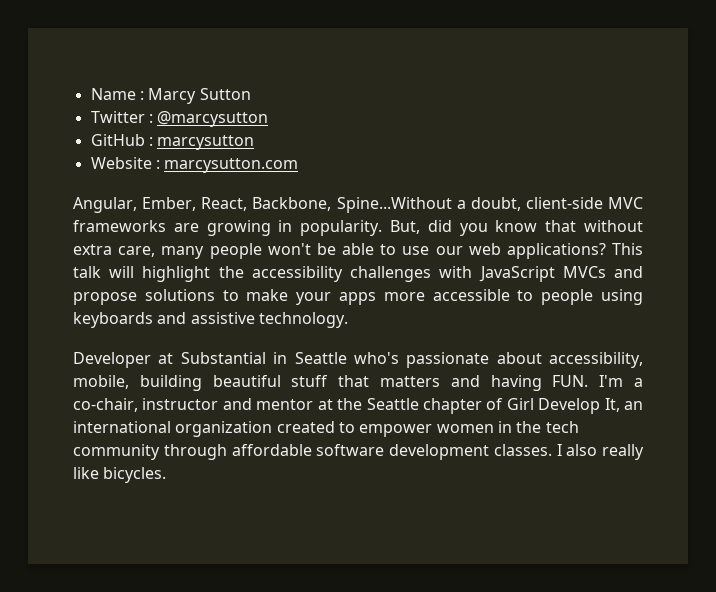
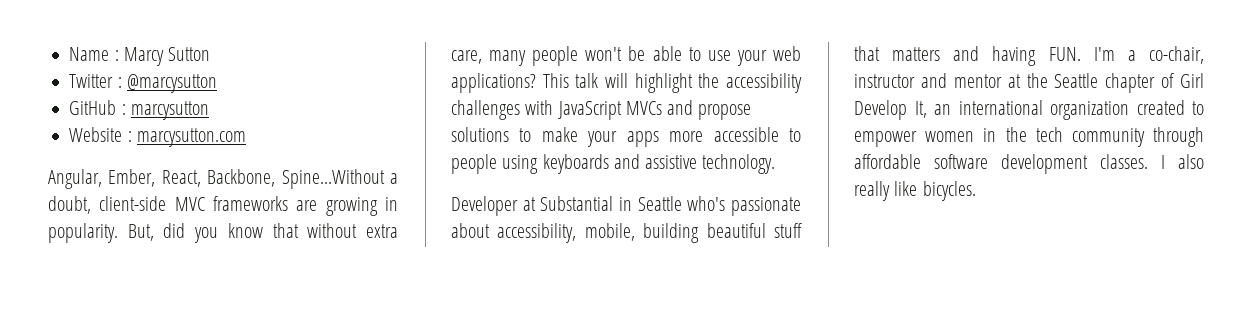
[435,246,463,255] our -> [736,50,767,66] your

